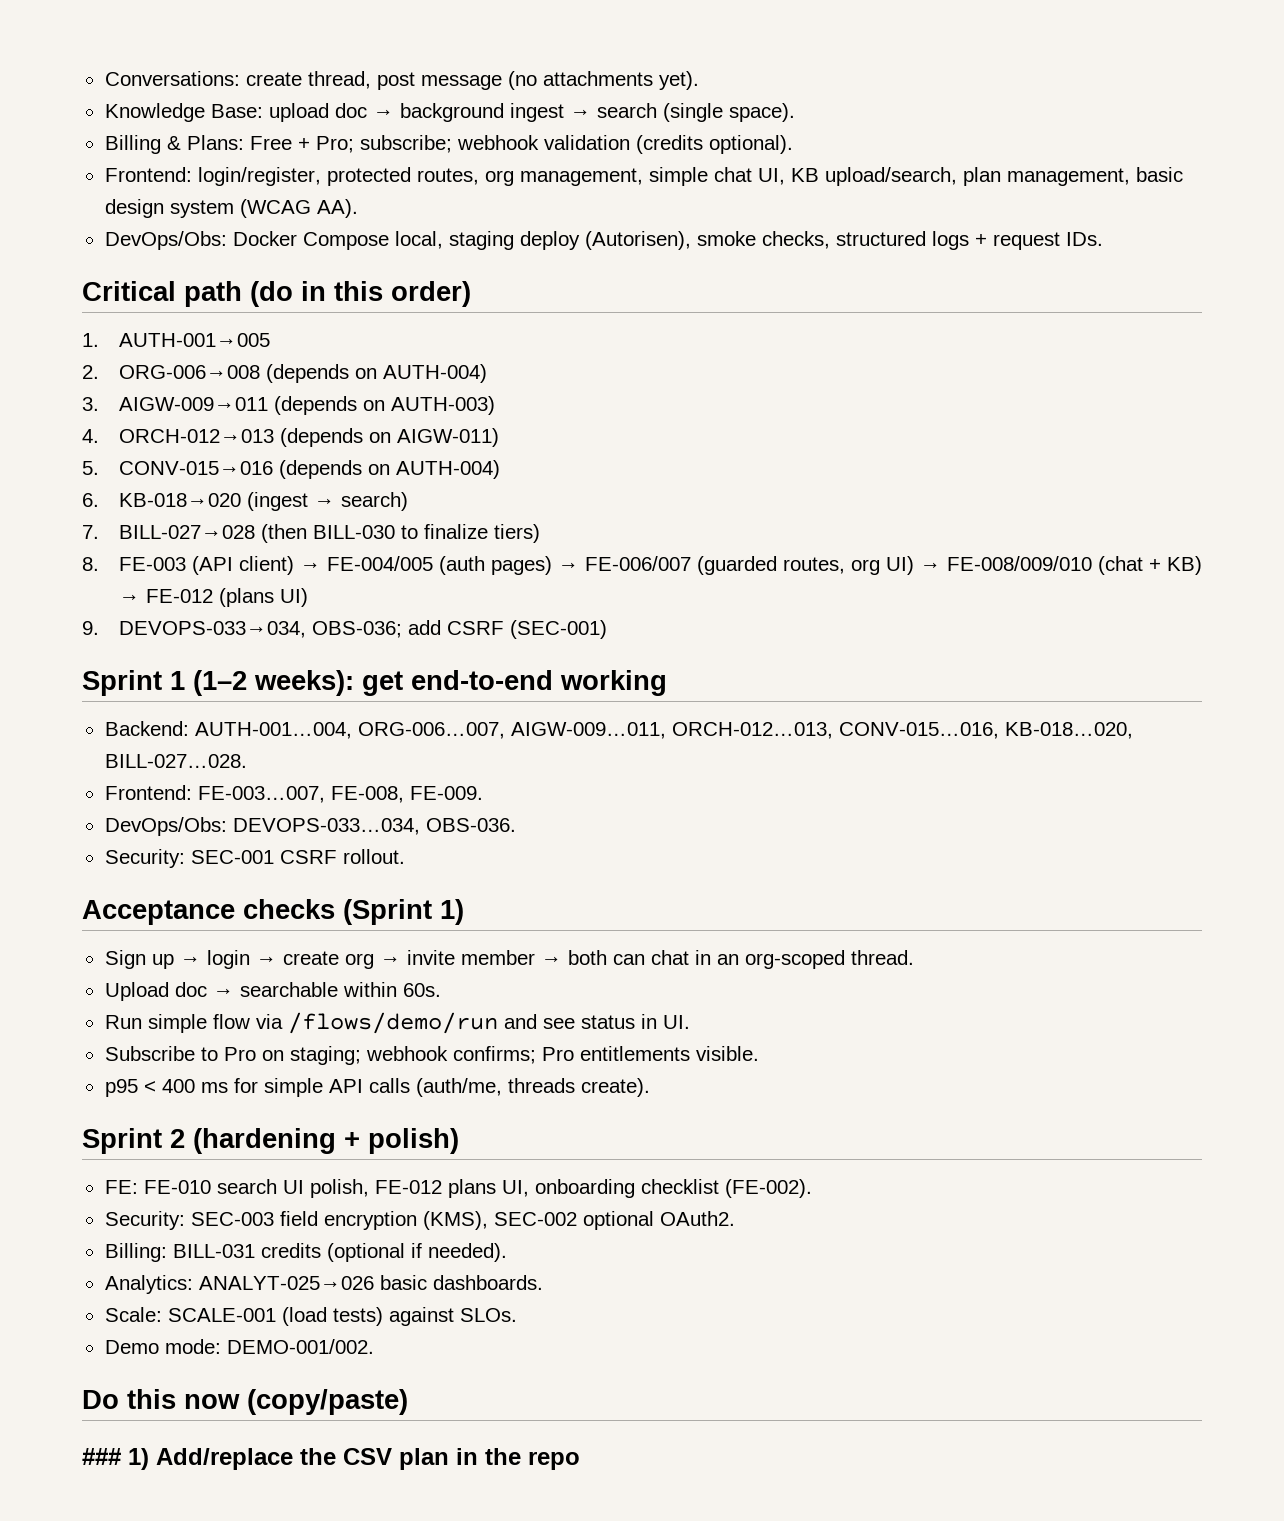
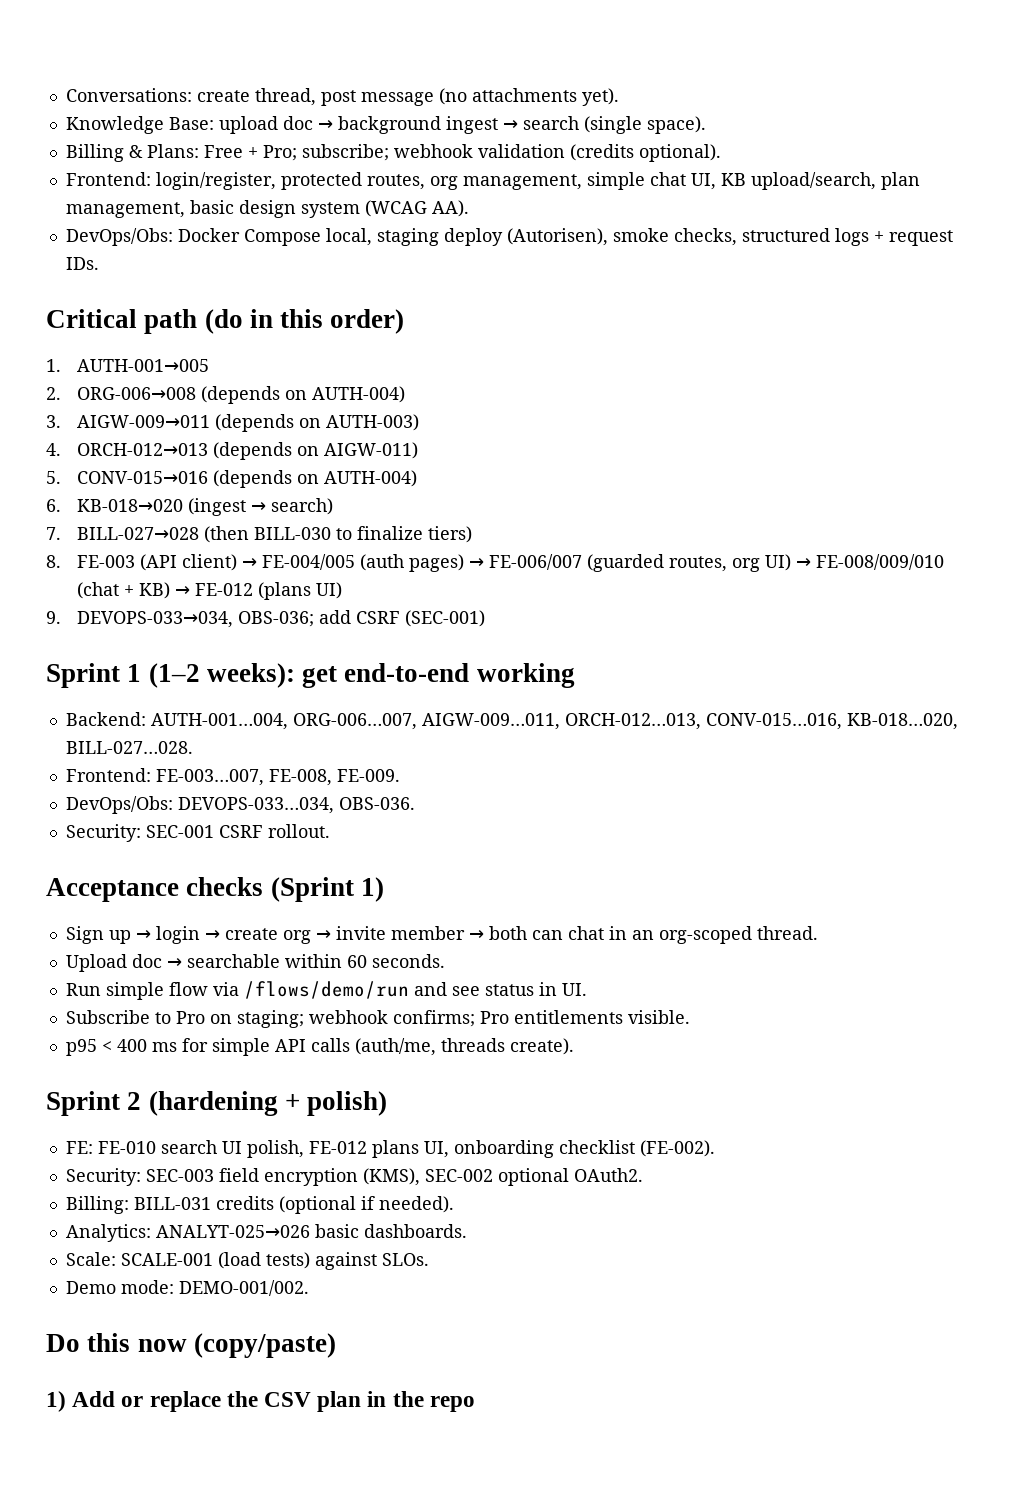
[402,983,441,997] 60s. -> [346,954,445,968] 60 seconds.
[82,1448,293,1470] ### 1) Add/replace -> [46,1391,221,1412] 1) Add or replace

